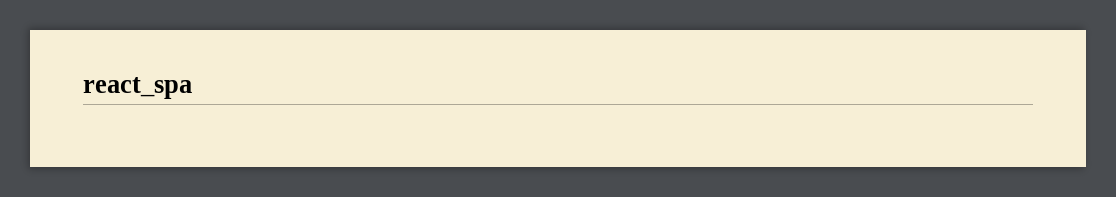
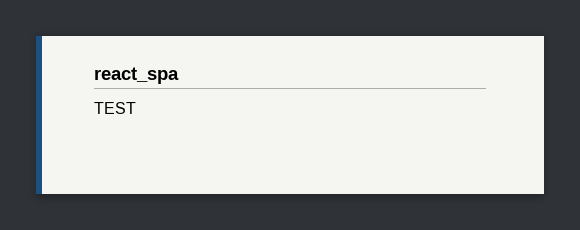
(192, 88) none -> [94,102,136,114] // TEST

